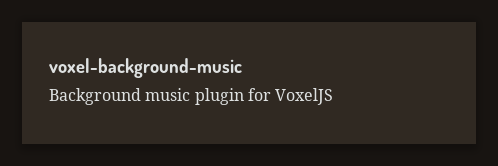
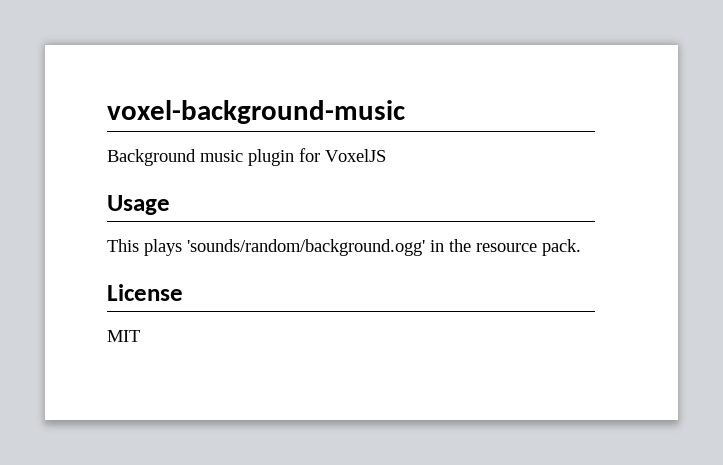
(334, 96) none -> [107,195,170,215] [107,239,581,256] [107,284,183,301] [107,330,140,342] // Usage // This plays 'sounds/random/background.ogg' in the resource pack. // License // MIT

